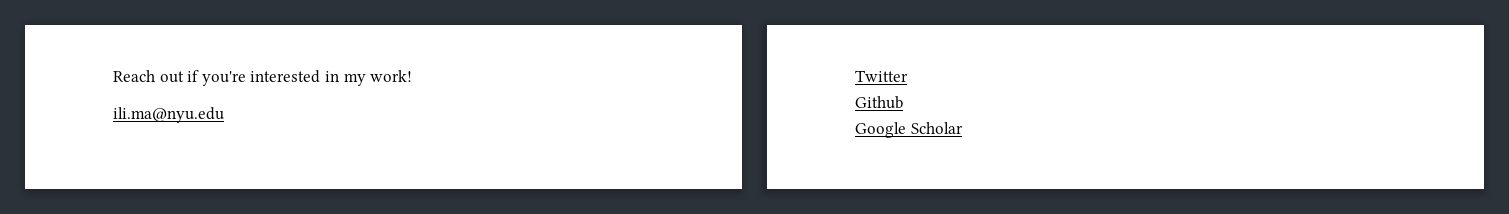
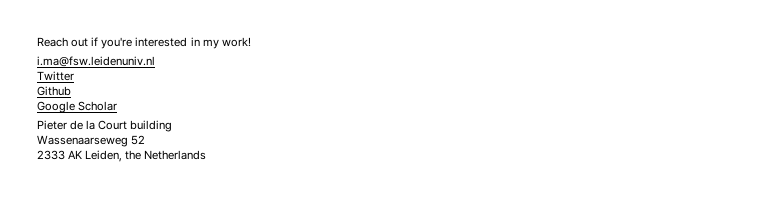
[113,107,224,123] ili.ma@nyu.edu -> [37,56,155,67] i.ma@fsw.leidenuniv.nl
(963, 128) none -> [37,120,173,132] [37,135,146,147] [37,150,207,162] // Pieter de la Court building // Wassenaarseweg 52 // 2333 AK Leiden, the Netherlands

